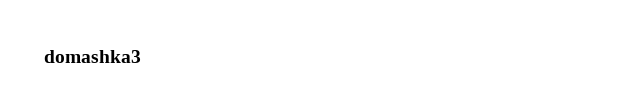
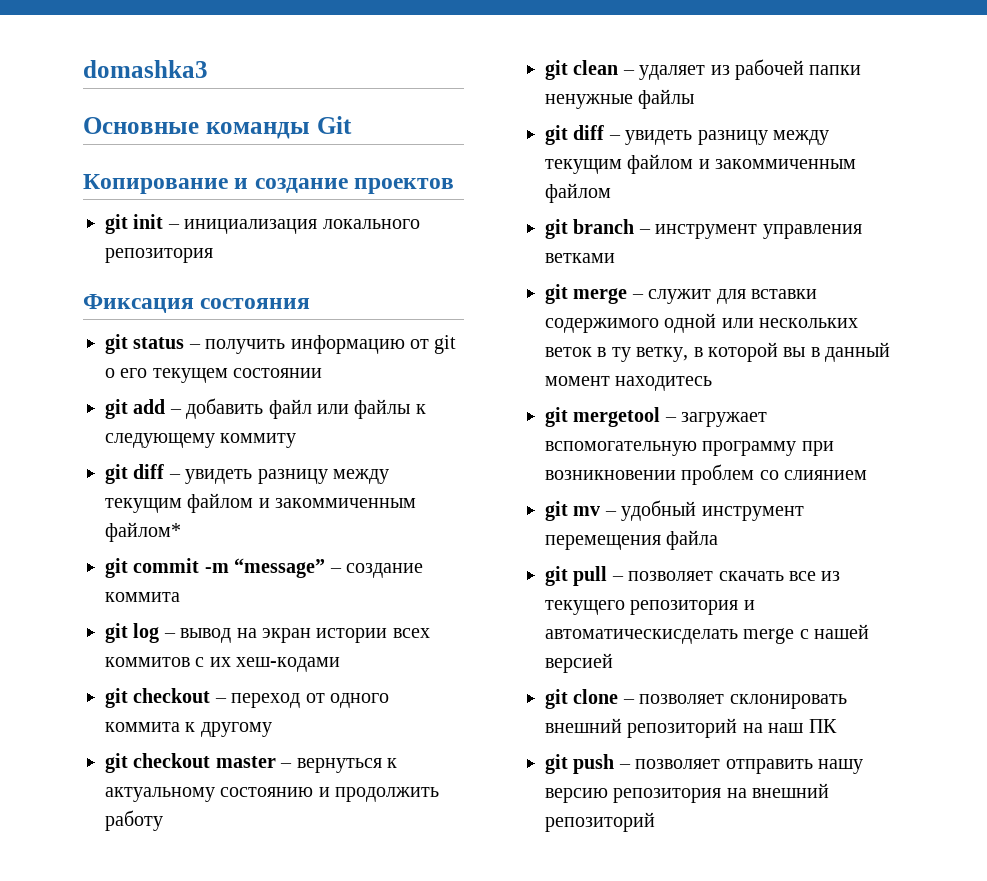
(141, 56) none -> [83,116,352,139] [83,174,455,194] [105,214,420,234] [105,248,213,263] [83,294,311,313] [105,334,457,354] [105,368,323,383] [105,398,426,419] [105,433,297,448] [105,464,389,484] [105,493,417,513] [105,522,181,542] [105,558,423,578] [105,592,180,602] [105,623,430,643] [105,657,341,672] [105,688,389,708] [105,722,272,737] [105,753,397,773] [105,787,440,802] [105,810,163,831] [545,59,862,80] [545,89,695,109] [545,125,829,145] [545,154,857,174] [545,183,611,203] [545,219,862,239] [545,253,615,263] [545,284,817,304] [545,313,859,333] [545,342,891,362] [545,376,713,391] [545,407,768,427] [545,441,834,456] [545,464,868,485] [545,500,804,521] [545,530,719,550] [545,566,841,586] [545,600,755,615] [545,624,870,644] [545,653,613,673] [545,689,847,709] [545,718,837,738] [545,754,863,774] [545,783,830,803] [545,812,655,832] // Основные команды Git // Копирование и создание проектов // git init – инициализация локального репозитория // Фиксация состояния // git status – получить информацию от git о его текущем состоянии // git add – добавить файл или файлы к следующему коммиту // git diff – увидеть разницу между текущим файлом и закоммиченным файлом* // git commit -m “message” – создание коммита // git log – вывод на экран истории всех коммитов с их хеш-кодами // git checkout – переход от одного коммита к другому // git checkout master – вернуться к актуальному состоянию и продолжить работу // git clean – удаляет из рабочей папки ненужные файлы // git diff – увидеть разницу между текущим файлом и закоммиченным файлом // git branch – инструмент управления ветками // git merge – служит для вставки содержимого одной или нескольких веток в ту ветку, в которой вы в данный момент находитесь // git mergetool – загружает вспомогательную программу при возникновении проблем со слиянием // git mv – удобный инструмент перемещения файла // git pull – позволяет скачать все из текущего репозитория и автоматическисделать merge с нашей версией // git clone – позволяет склонировать внешний репозиторий на наш ПК // git push – позволяет отправить нашу версию репозитория на внешний репозиторий

